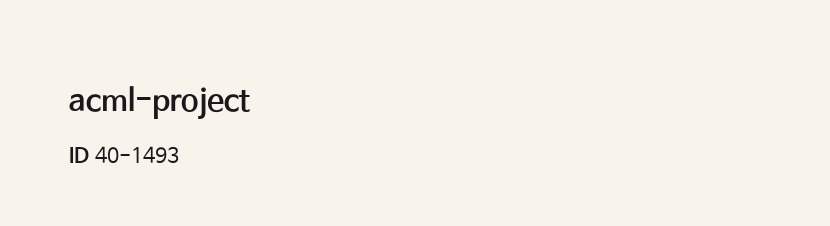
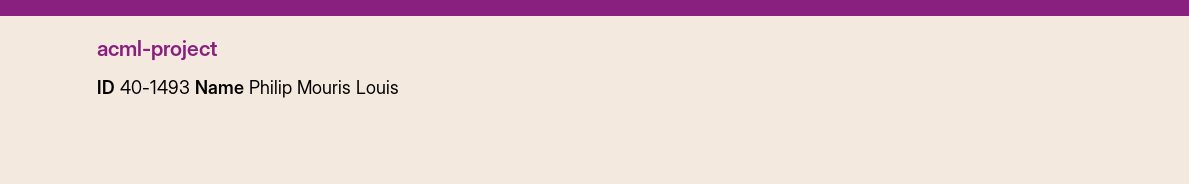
(179, 154) none -> [195,80,399,98] Name Philip Mouris Louis

